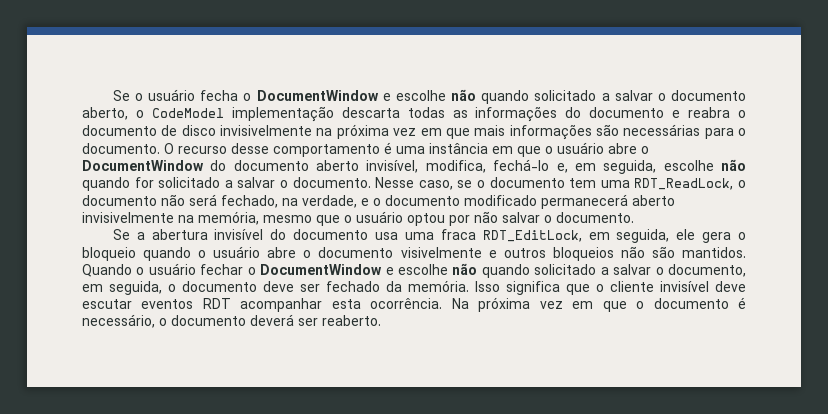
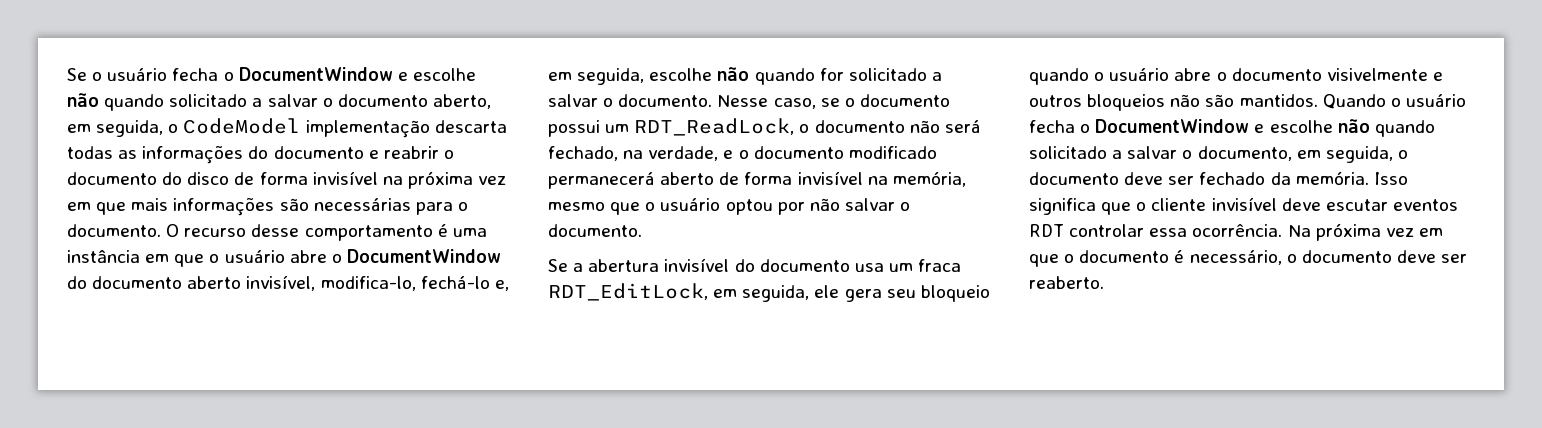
(128, 113) none -> [67,120,164,137] em seguida,
[688,107,746,118] [82,125,313,136] reabra o documento de disco invisivelmente -> [383,146,454,159] [67,171,378,185] reabrir o documento do disco de forma invisível
[425,160,486,173] modifica, -> [320,276,416,291] modifica-lo,
[569,178,630,188] tem uma -> [548,120,630,137] possui um
[82,212,174,223] invisivelmente -> [719,171,863,185] de forma invisível
[404,232,434,240] uma -> [888,263,913,272] um
[738,232,746,240] o -> [886,289,916,298] seu
[200,264,244,275] fechar -> [1029,120,1075,133] fecha
[240,298,361,312] acompanhar esta -> [1069,224,1188,237] controlar essa
[250,314,294,326] deverá -> [1396,250,1436,263] deve

